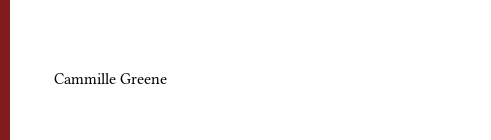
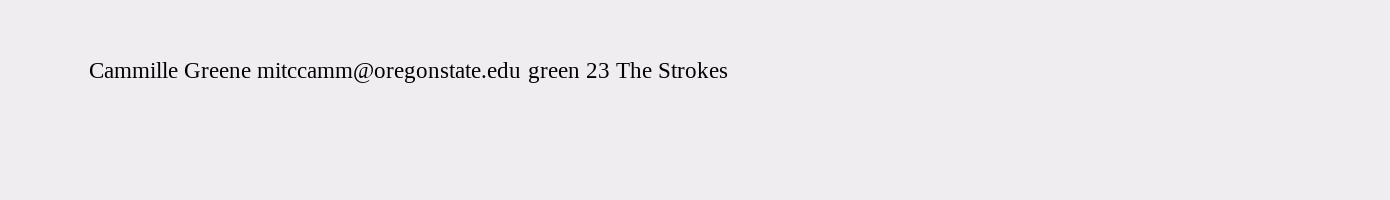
(168, 78) none -> [257,62,729,83] mitccamm@oregonstate.edu green 23 The Strokes

